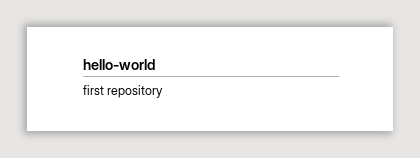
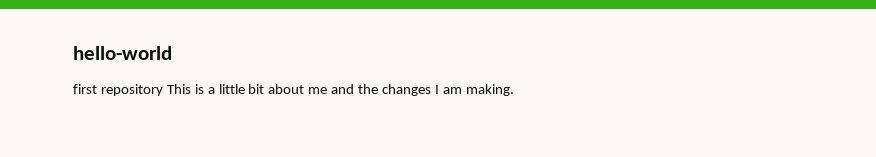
(164, 91) none -> [166,84,514,96] This is a little bit about me and the changes I am making.

